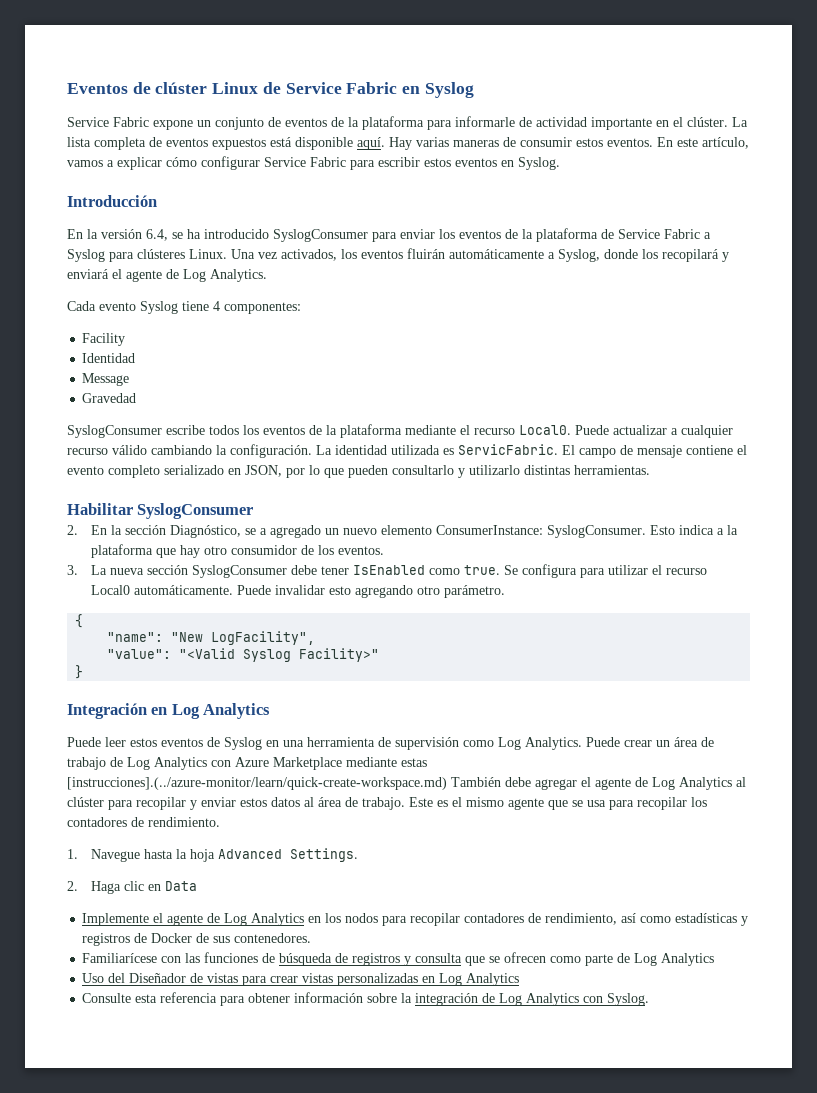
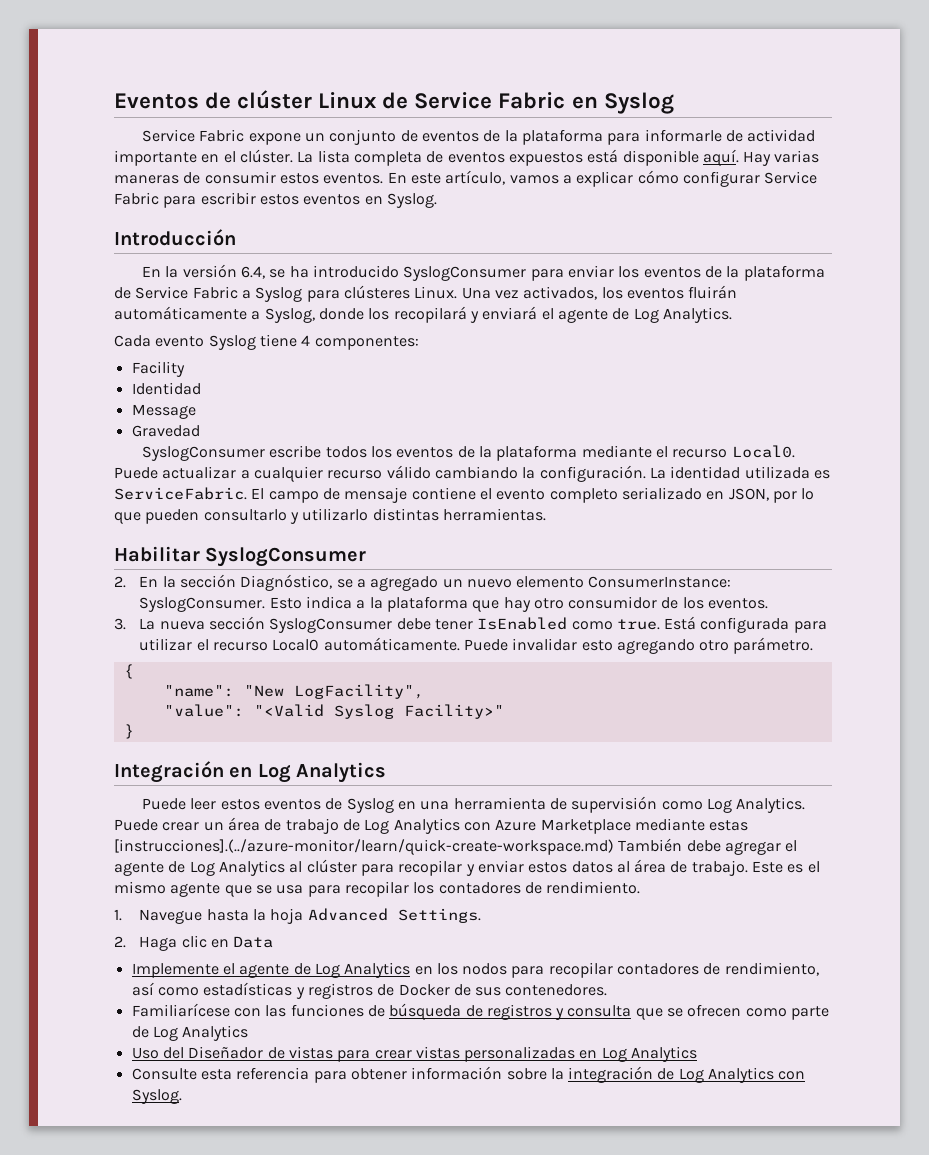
[458,444,558,455] ServicFabric. -> [114,487,247,500] ServiceFabric.
[504,564,578,578] Se configura -> [664,616,790,633] Está configurada

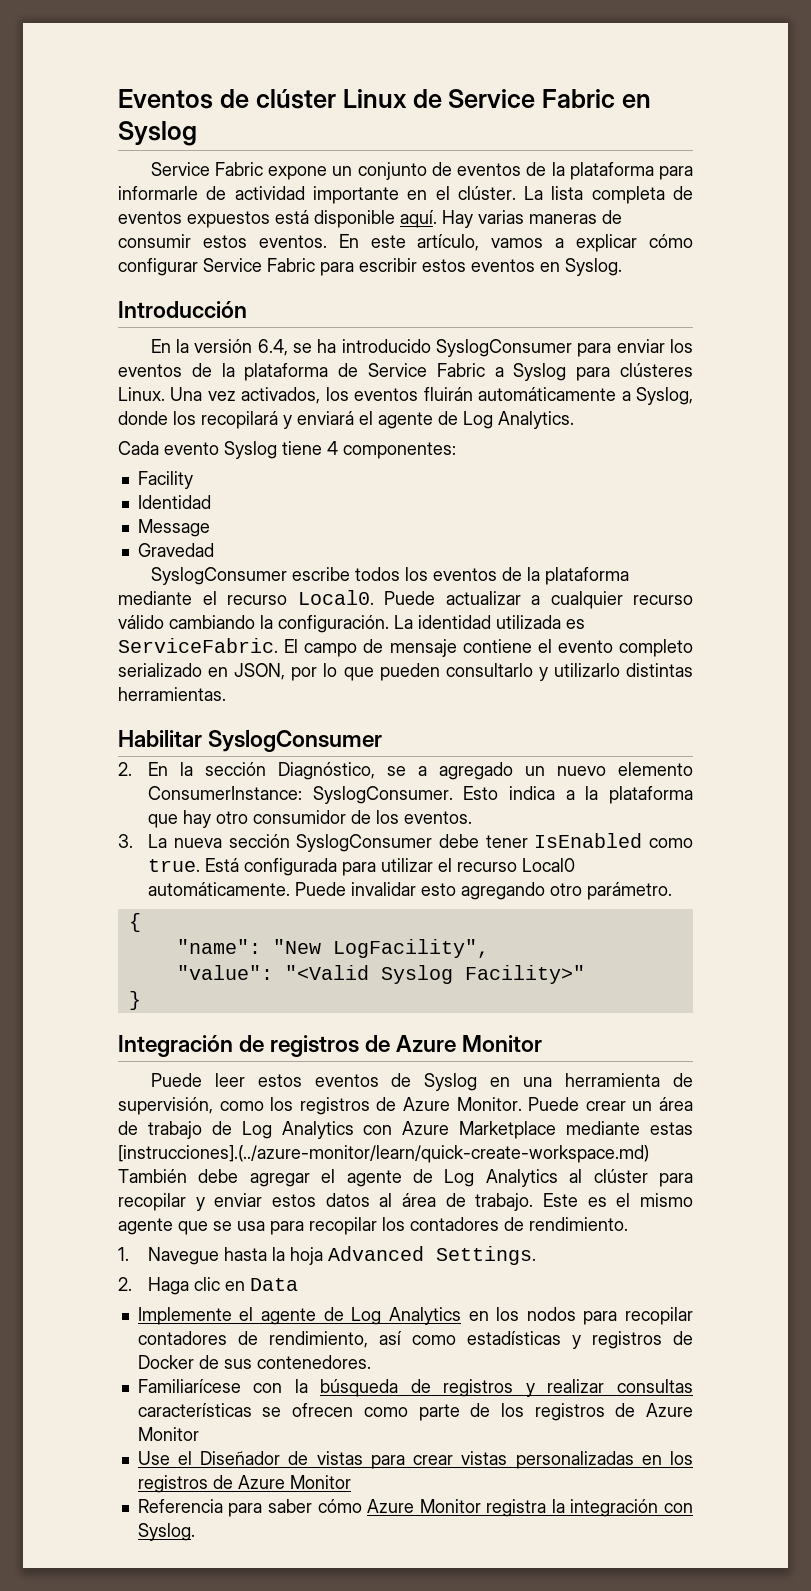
[229,762,387,783] en Log Analytics -> [239,1035,543,1057] de registros de Azure Monitor
[571,796,806,813] supervisión como Log Analytics. -> [118,1097,522,1115] supervisión, como los registros de Azure Monitor.
[265,1004,385,1017] las funciones de -> [294,1379,308,1393] la
[567,1005,663,1020] consulta que -> [547,1379,693,1393] [137,1403,252,1417] realizar consultas características
[152,1025,249,1041] [131,1047,184,1059] Log Analytics // Uso del -> [500,1403,693,1421] [137,1427,199,1441] [137,1451,193,1465] los registros de Azure Monitor // Use el
[601,1046,698,1062] [131,1066,775,1083] Log Analytics // Consulte esta referencia para obtener información sobre la integración de Log Analytics -> [670,1451,694,1465] [137,1475,351,1493] [137,1499,659,1517] los registros de Azure Monitor // Referencia para saber cómo Azure Monitor registra la integración

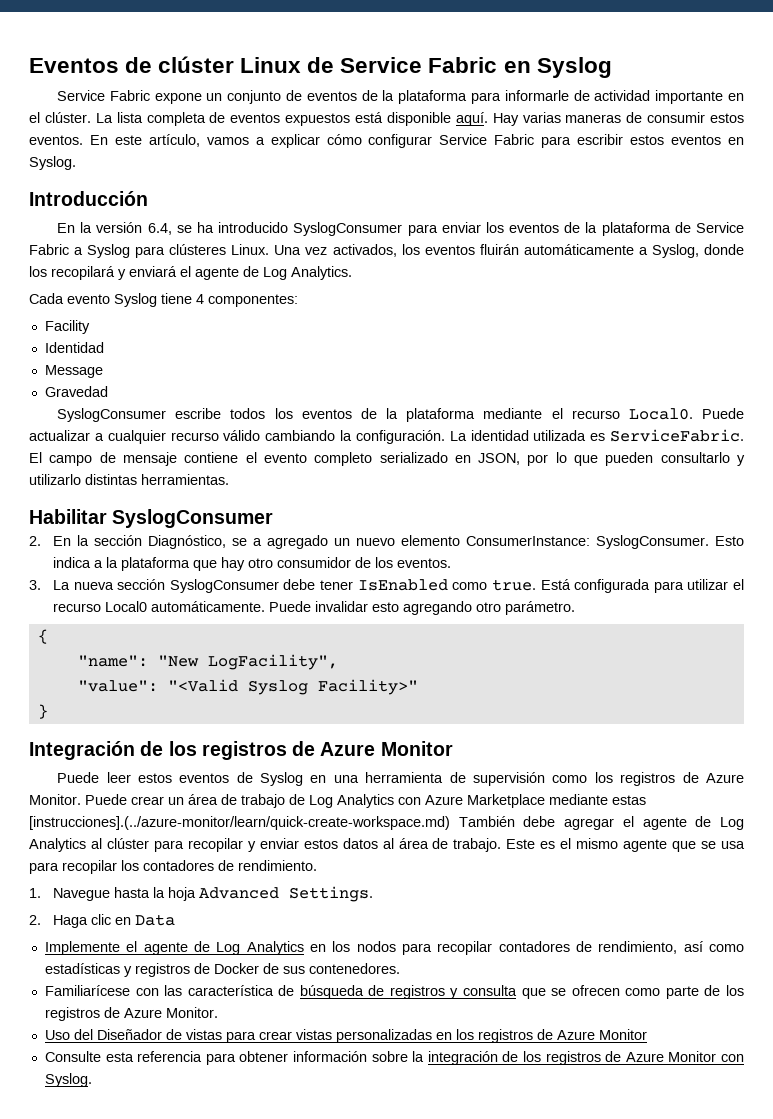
(265, 1043) none -> [168,741,197,756] los
[118,1097,213,1115] supervisión, -> [473,772,546,786] supervisión
[294,1379,308,1393] la -> [164,985,295,996] las característica de
[547,1379,693,1393] [137,1403,252,1417] realizar consultas características -> [463,985,546,999] consulta que
[137,1427,199,1441] [137,1451,193,1465] Monitor // Use el -> [165,1007,218,1018] [44,1029,93,1040] Monitor. // Uso del
[137,1499,659,1517] Referencia para saber cómo Azure Monitor registra la integración -> [44,1051,717,1065] Consulte esta referencia para obtener información sobre la integración de los registros de Azure Monitor

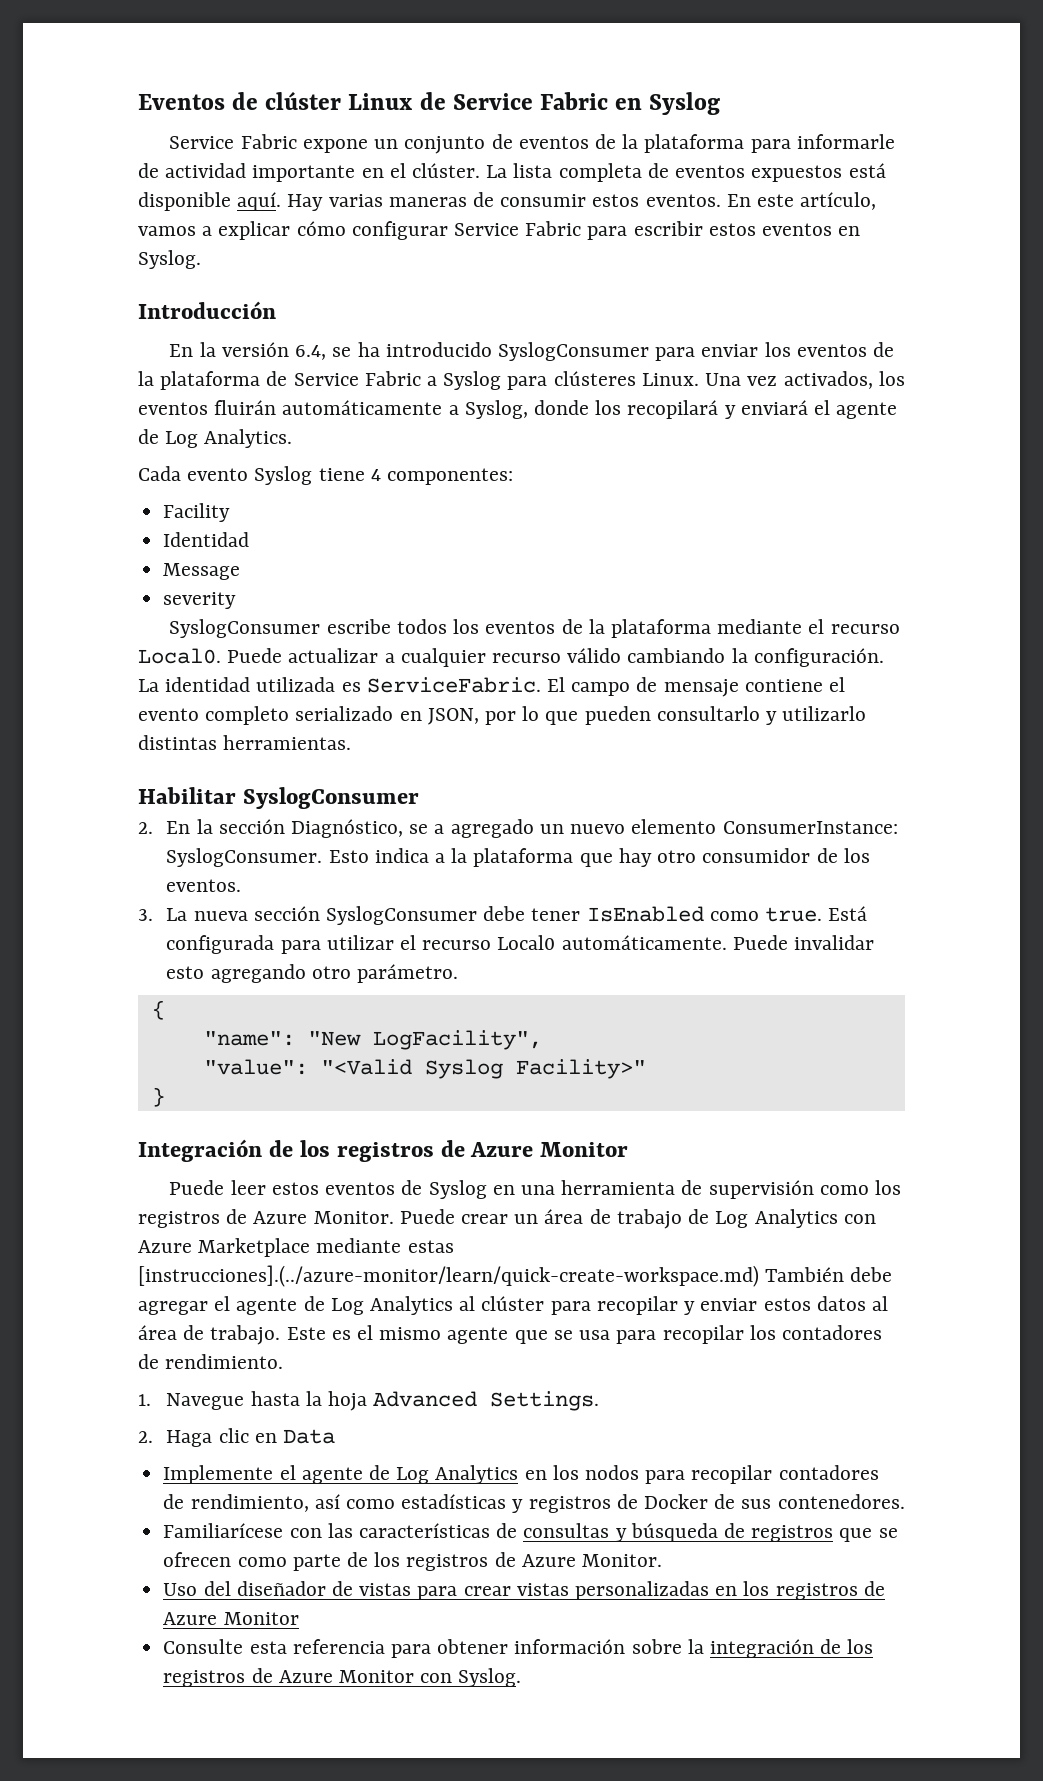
[44,386,108,397] Gravedad -> [163,592,237,609] severity
[187,985,295,996] característica de -> [358,1523,627,1542] características de consultas y
[450,985,518,999] y consulta -> (834, 1533) none
[96,1029,162,1040] Diseñador -> [236,1581,326,1596] diseñador

